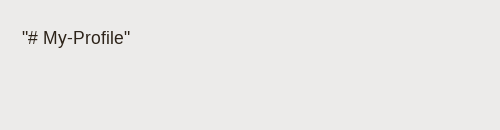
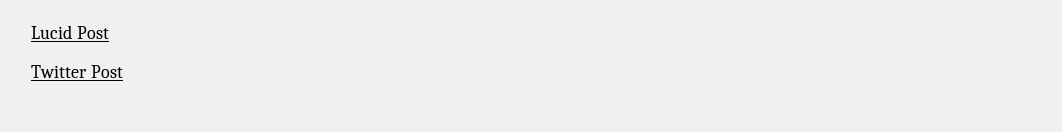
[22,31,130,48] "# My-Profile" -> [31,25,109,39] [31,65,123,78] Lucid Post // Twitter Post

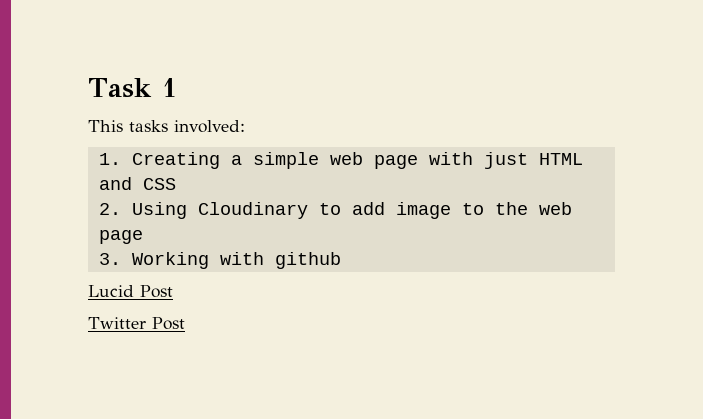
(31, 32) none -> [88,78,177,98] [88,120,245,133] [98,152,583,169] [98,177,176,190] [98,202,572,219] [98,230,143,244] [98,252,341,269] Task 1 // This tasks involved: // 1. Creating a simple web page with just HTML and CSS // 2. Using Cloudinary to add image to the web page // 3. Working with github //

